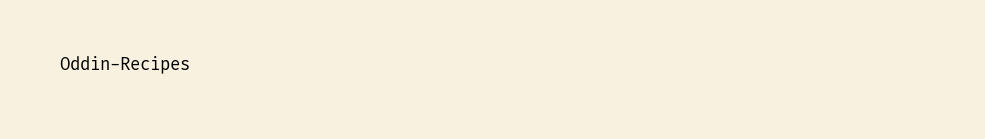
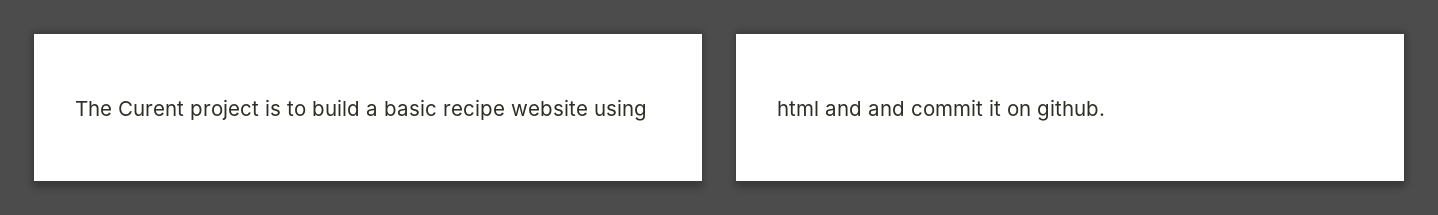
[60,56,190,74] Oddin-Recipes -> [75,99,1105,121] The Curent project is to build a basic recipe website using html and and commit it on github.

